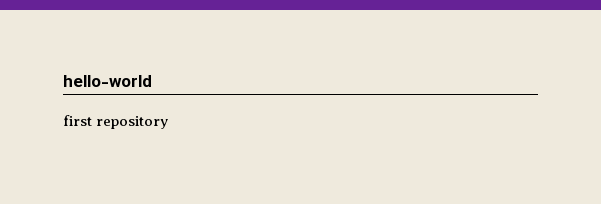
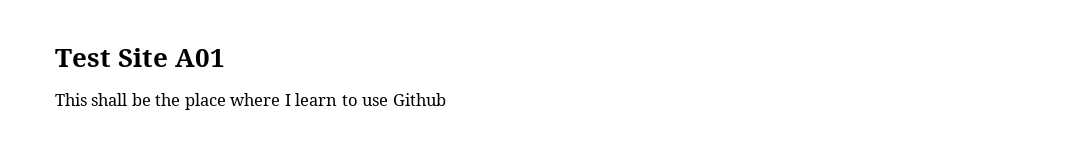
[63,75,152,87] [63,115,169,129] hello-world // first repository -> [55,48,226,67] [55,93,446,110] Test Site A01 // This shall be the place where I learn to use Github

